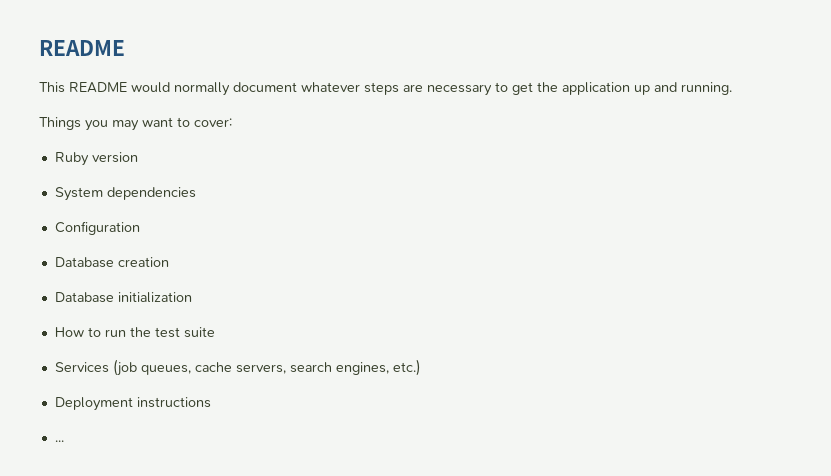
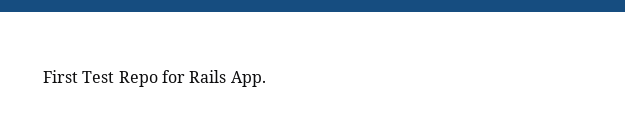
[39,40,125,56] [39,82,732,96] [39,117,232,131] [54,152,138,166] [54,187,196,201] [54,221,140,235] [54,257,169,268] [54,292,192,303] [54,327,215,338] [54,359,421,376] [54,397,211,411] [54,440,64,442] README // This README would normally document whatever steps are necessary to get the application up and running. // Things you may want to cover: // Ruby version // System dependencies // Configuration // Database creation // Database initialization // How to run the test suite // Services (job queues, cache servers, search engines, etc.) // Deployment instructions // ... -> [43,70,266,87] First Test Repo for Rails App.

